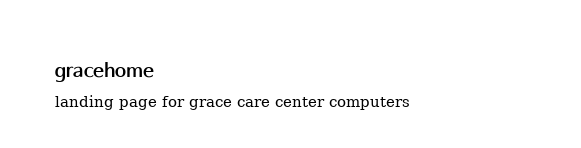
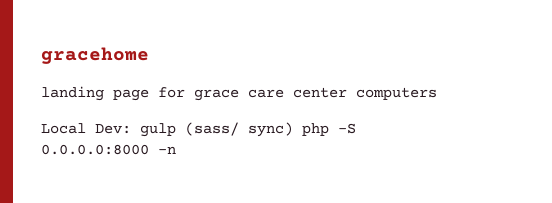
(410, 103) none -> [41,122,356,137] [41,144,176,155] // Local Dev: gulp (sass/ sync) php -S 0.0.0.0:8000 -n

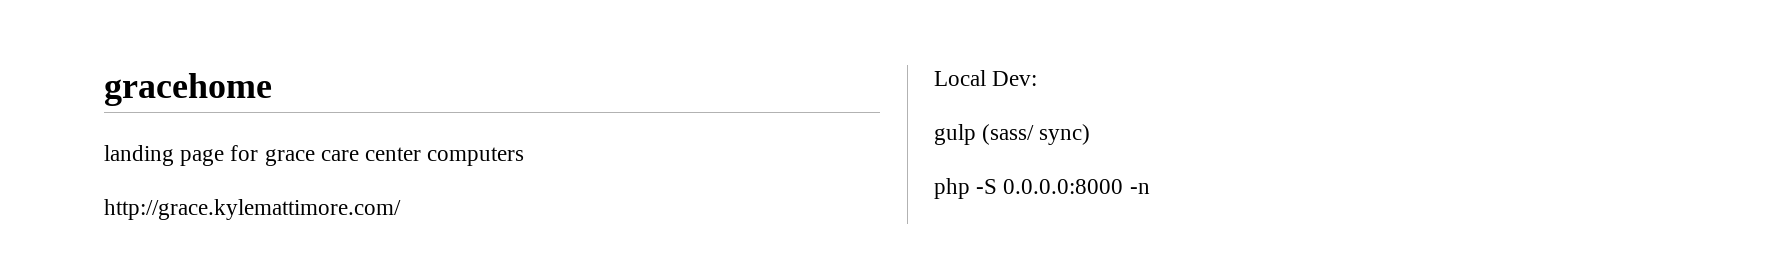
(437, 93) none -> [104,199,401,220] // http://grace.kylemattimore.com/
(131, 129) none -> (1038, 78) //
(293, 129) none -> (1091, 134) //

